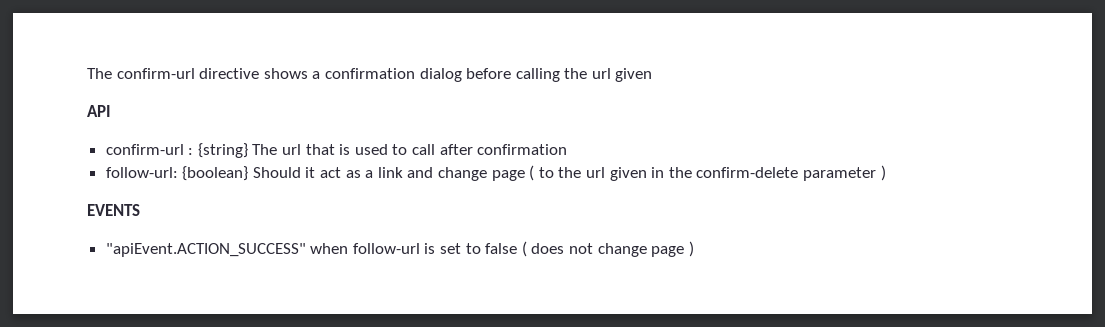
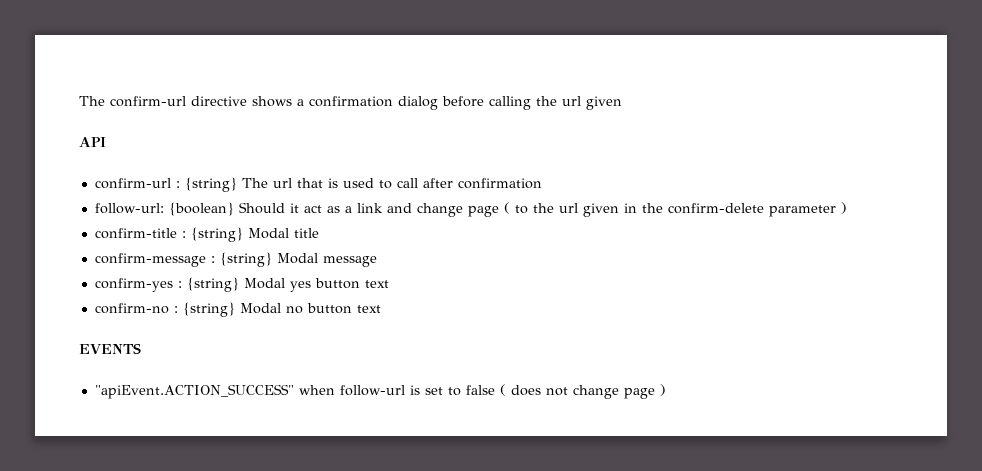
(886, 173) none -> [94,227,319,242] [94,252,377,267] [94,277,389,292] [94,302,381,317] // confirm-title : {string} Modal title // confirm-message : {string} Modal message // confirm-yes : {string} Modal yes button text // confirm-no : {string} Modal no button text

